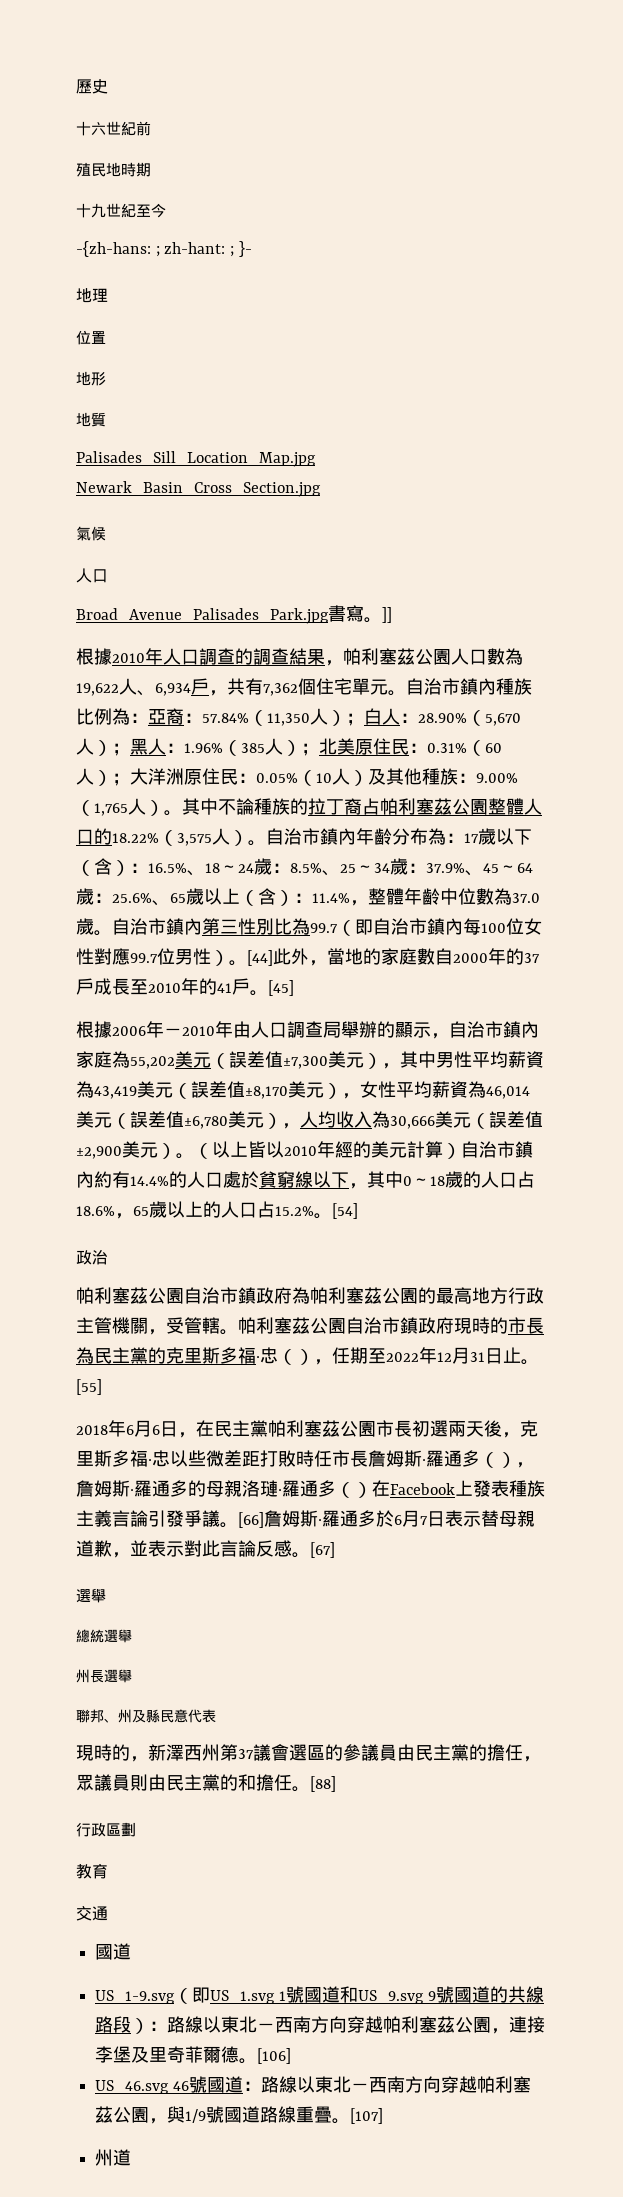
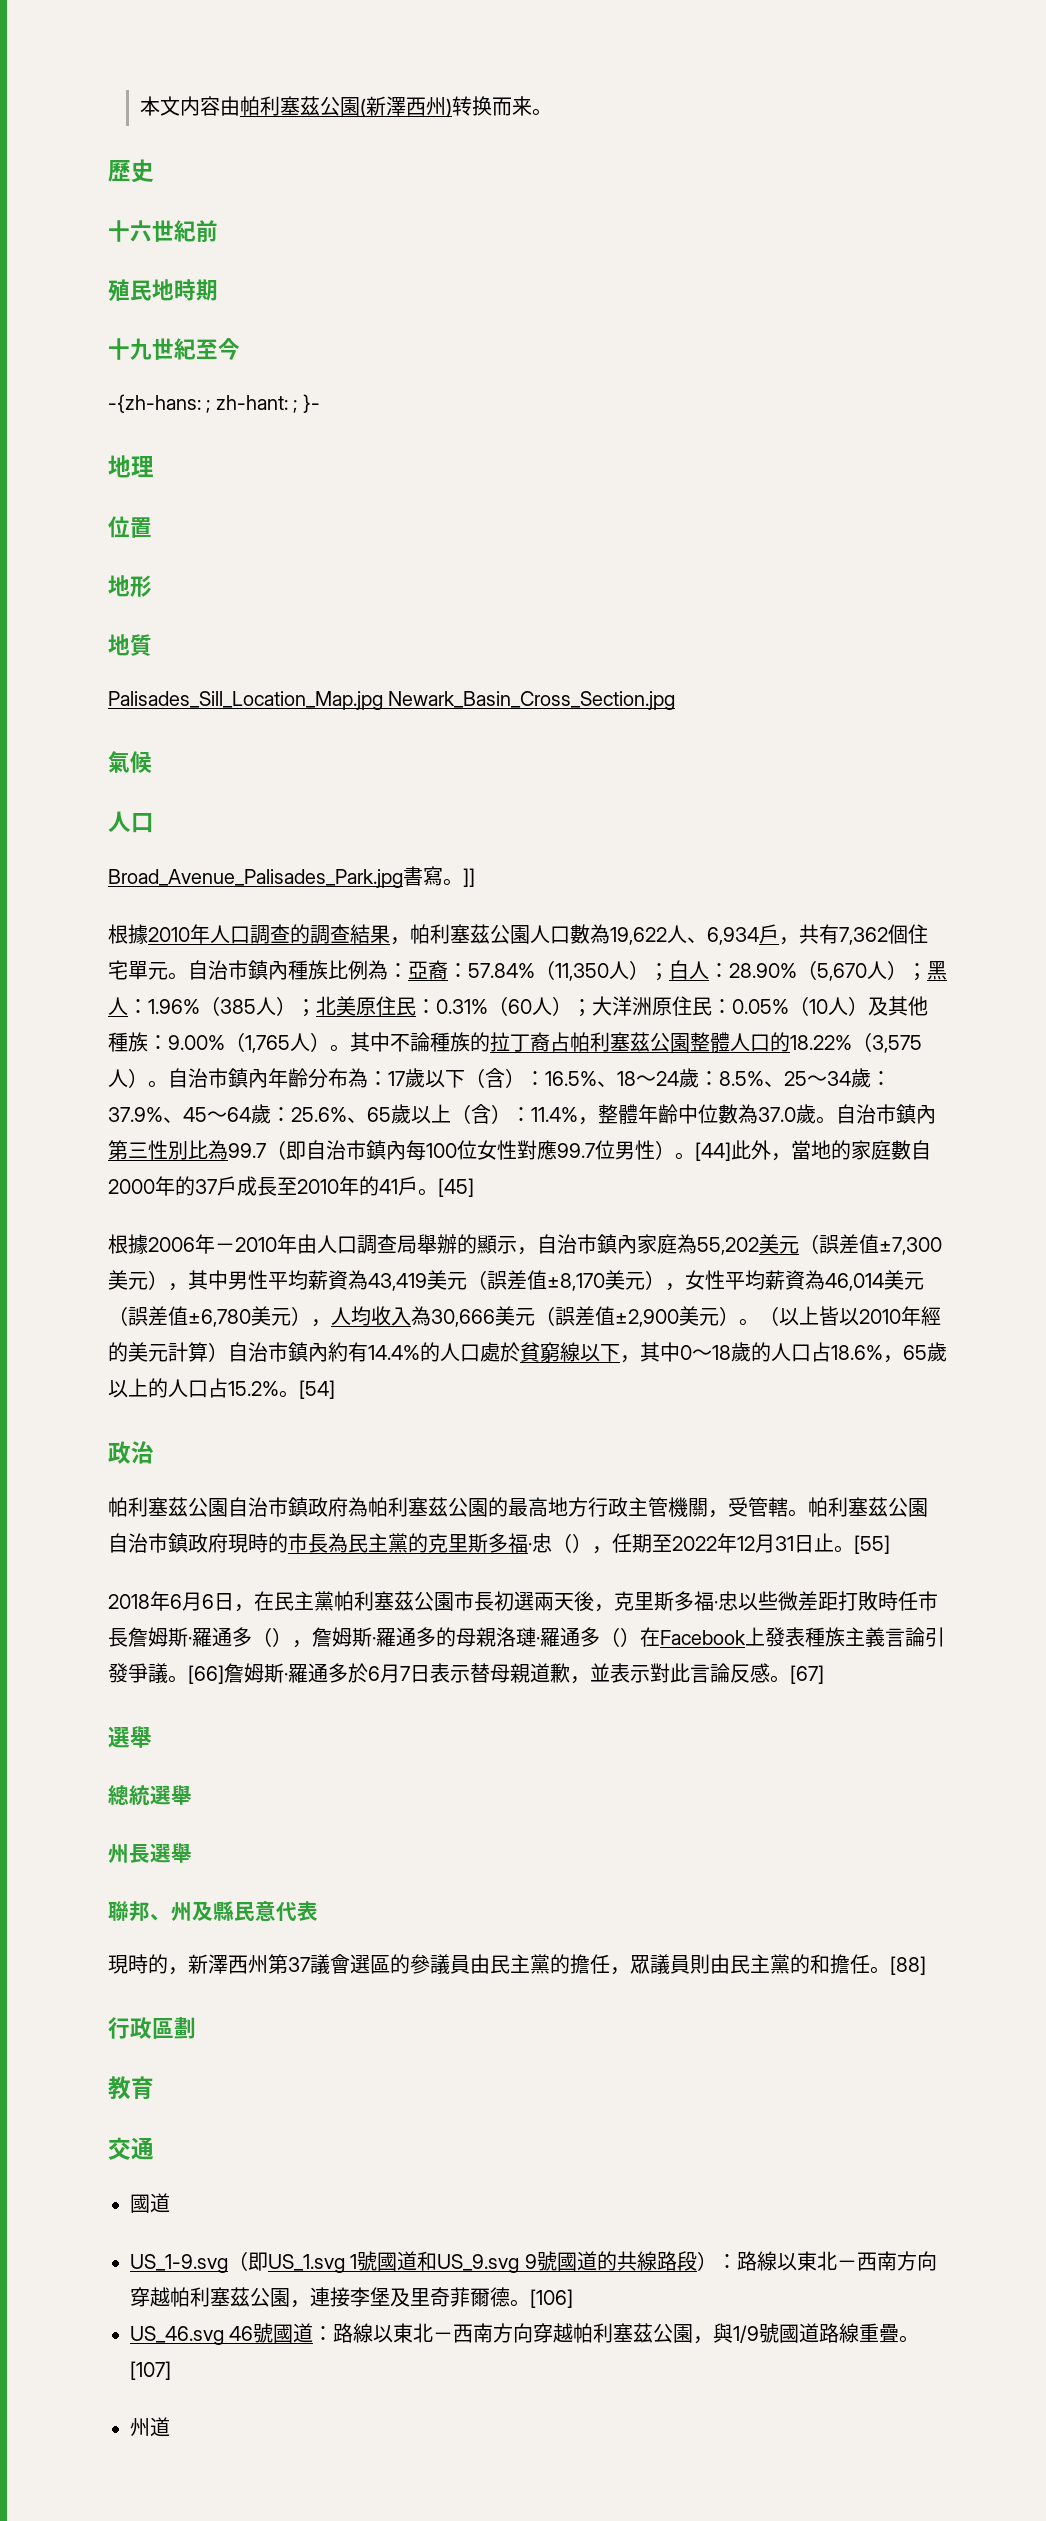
(76, 86) none -> [140,96,553,117] 本文内容由帕利塞茲公園(新澤西州)转换而来。 //

